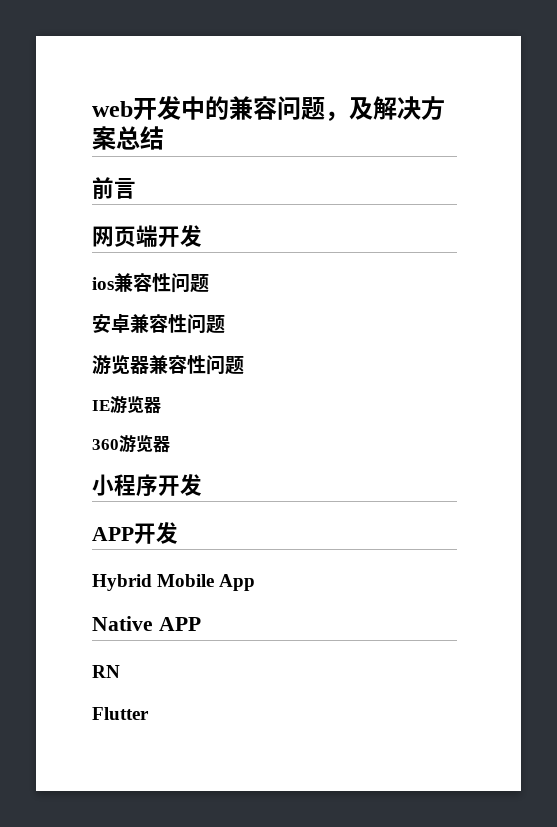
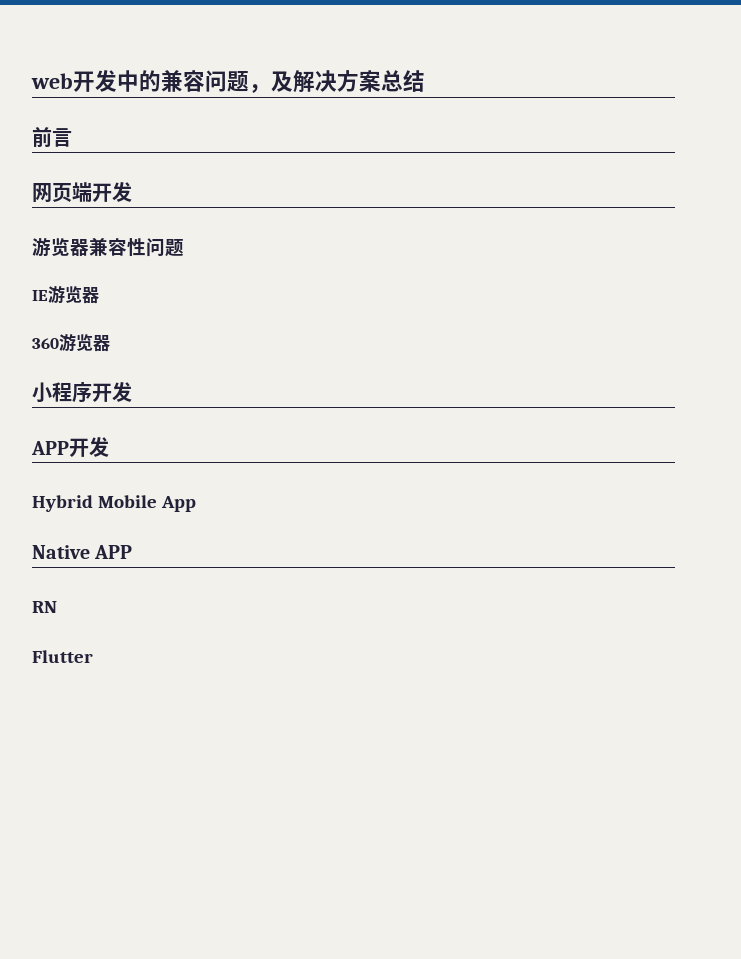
[92,273,209,293] [92,314,225,334] // ios兼容性问题 // 安卓兼容性问题 -> (132, 192) none

